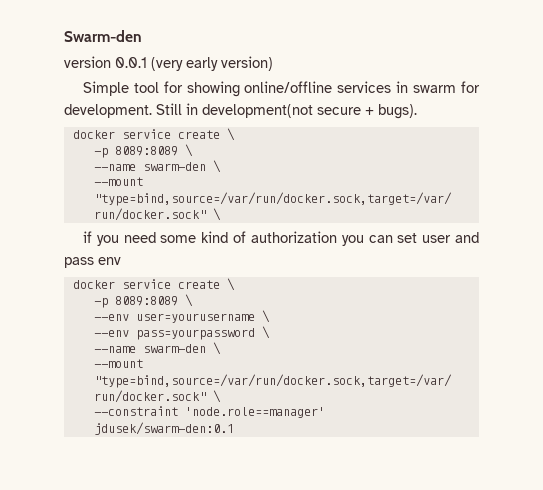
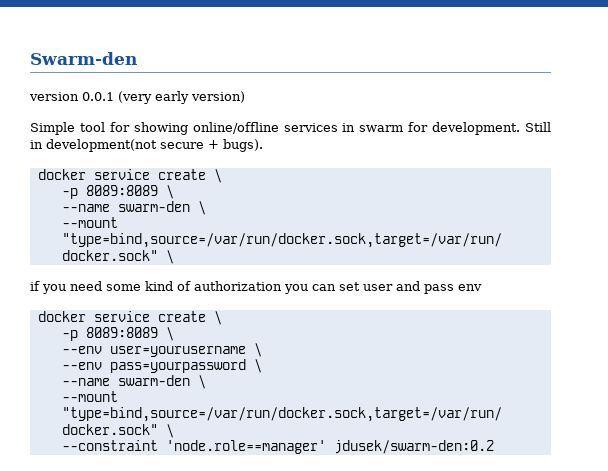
[93,422,234,435] jdusek/swarm-den:0.1 -> [333,440,494,454] jdusek/swarm-den:0.2

